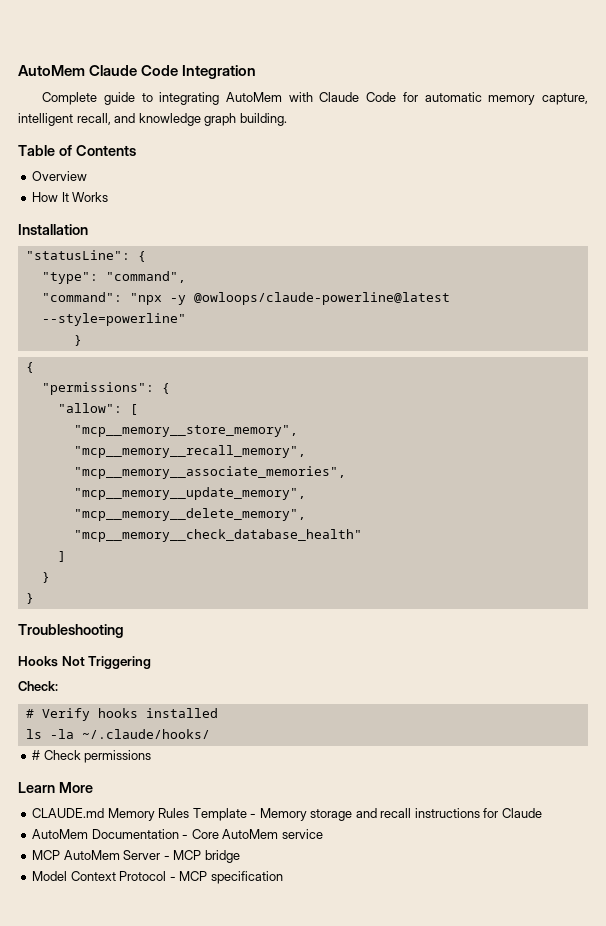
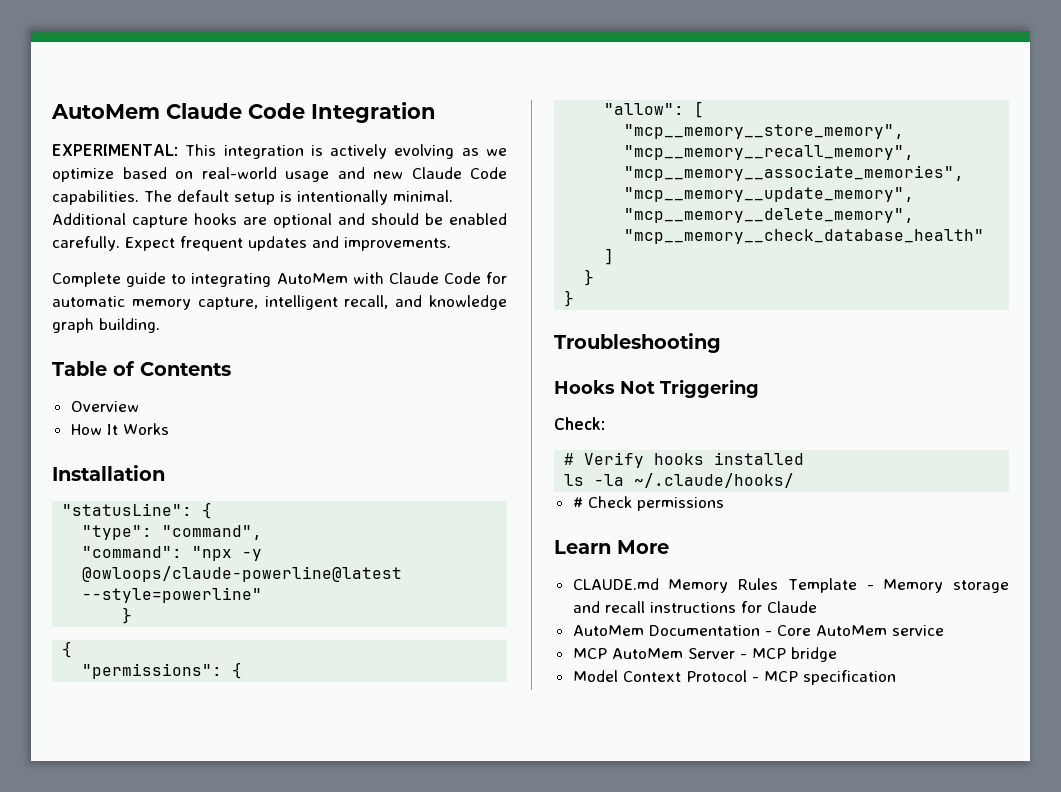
(257, 72) none -> [52,144,508,159] [52,167,507,182] [52,190,453,205] [52,213,507,228] [52,236,451,251] // EXPERIMENTAL: This integration is actively evolving as we optimize based on real-world usage and new Claude Code capabilities. The default setup is intentionally minimal. Additional capture hooks are optional and should be enabled carefully. Expect frequent updates and improvements.

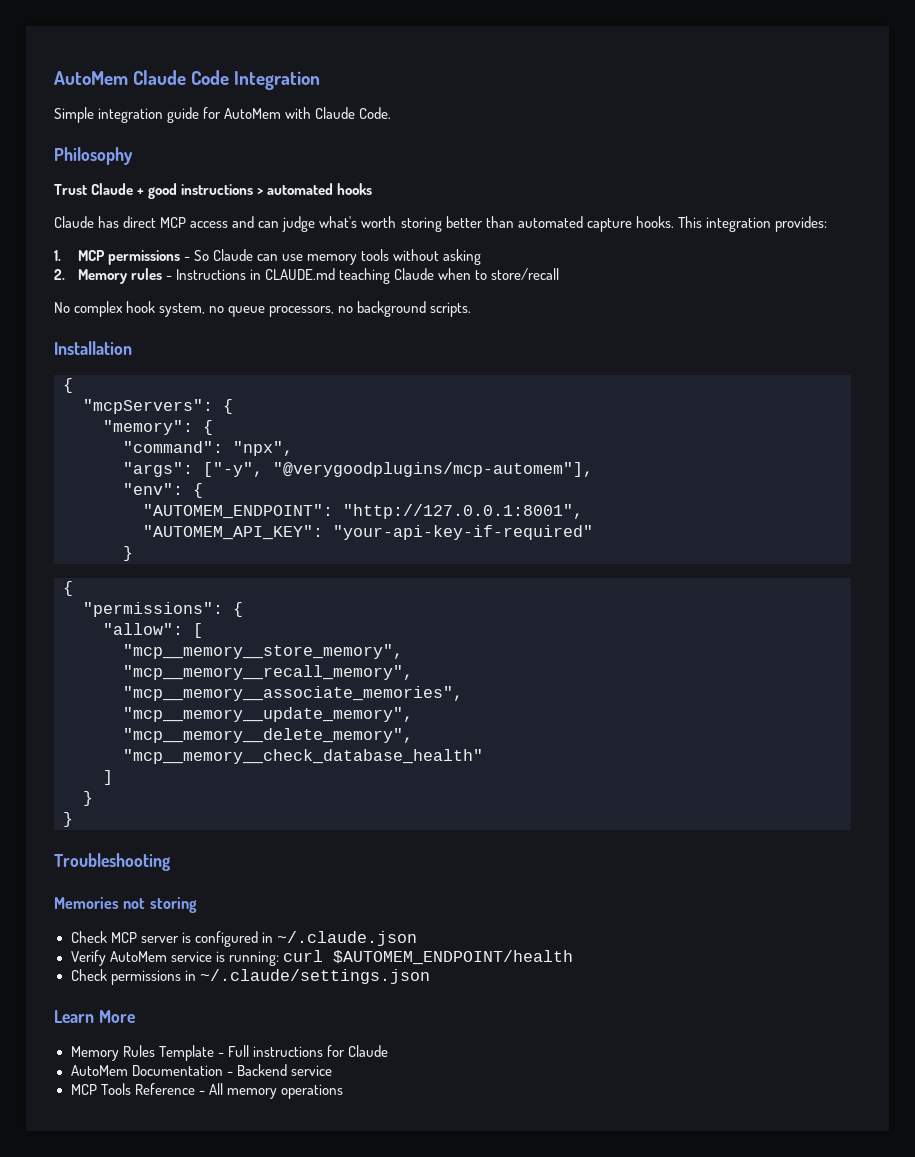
[52,144,508,159] [52,167,507,182] [52,190,453,205] [52,213,507,228] [52,236,451,251] [52,272,507,287] [52,295,507,310] [52,318,160,333] [52,361,231,376] [70,401,139,412] [70,423,169,435] EXPERIMENTAL: This integration is actively evolving as we optimize based on real-world usage and new Claude Code capabilities. The default setup is intentionally minimal. Additional capture hooks are optional and should be enabled carefully. Expect frequent updates and improvements. // Complete guide to integrating AutoMem with Claude Code for automatic memory capture, intelligent recall, and knowledge graph building. // Table of Contents // Overview // How It Works -> [54,107,392,123] [54,147,133,165] [54,183,373,199] [54,216,827,232] [54,249,482,265] [54,268,560,284] [54,301,472,317] Simple integration guide for AutoMem with Claude Code. // Philosophy // Trust Claude + good instructions > automated hooks // Claude has direct MCP access and can judge what's worth storing better than automated capture hooks. This integration provides: // 1. MCP permissions - So Claude can use memory tools without asking // 2. Memory rules - Instructions in CLAUDE.md teaching Claude when to store/recall // No complex hook system, no queue processors, no background scripts.
[62,502,213,519] [82,525,263,540] [82,546,263,561] [82,566,403,582] [82,587,263,603] "statusLine": { // "type": "command", // "command": "npx -y @owloops/claude-powerline@latest --style=powerline" -> [63,378,73,393] [83,399,233,414] [103,420,213,435] [123,441,293,456] [123,462,593,477] [123,483,203,498] [143,504,583,519] [143,525,593,540] { // "mcpServers": { // "memory": { // "command": "npx", // "args": ["-y", "@verygoodplugins/mcp-automem"], // "env": { // "AUTOMEM_ENDPOINT": "http://127.0.0.1:8001", // "AUTOMEM_API_KEY": "your-api-key-if-required"
[554,379,759,398] [554,417,605,430] [564,452,805,468] [564,473,795,488] [572,497,583,508] Hooks Not Triggering // Check: // # Verify hooks installed // ls -la ~/.claude/hooks/ // # -> [54,897,197,913] [70,931,417,947] [70,950,573,966] Memories not storing // Check MCP server is configured in ~/.claude.json // Verify AutoMem service is running: curl $AUTOMEM_ENDPOINT/health //
(724, 504) none -> [184,969,430,984] in ~/.claude/settings.json
[572,578,659,590] CLAUDE.md -> (135, 1016) none
[883,579,1009,593] [572,601,645,613] Memory storage and recall -> [227,1045,249,1057] Full
[776,625,887,636] Core AutoMem -> [236,1064,287,1076] Backend
[611,647,837,662] [572,670,896,685] AutoMem Server - MCP bridge // Model Context Protocol - MCP specification -> [100,1083,343,1099] Tools Reference - All memory operations

